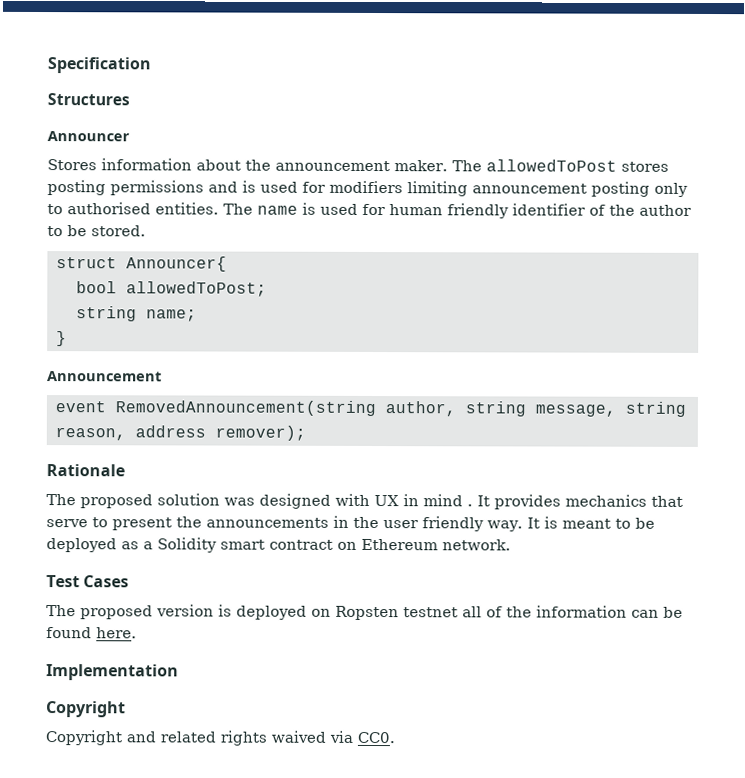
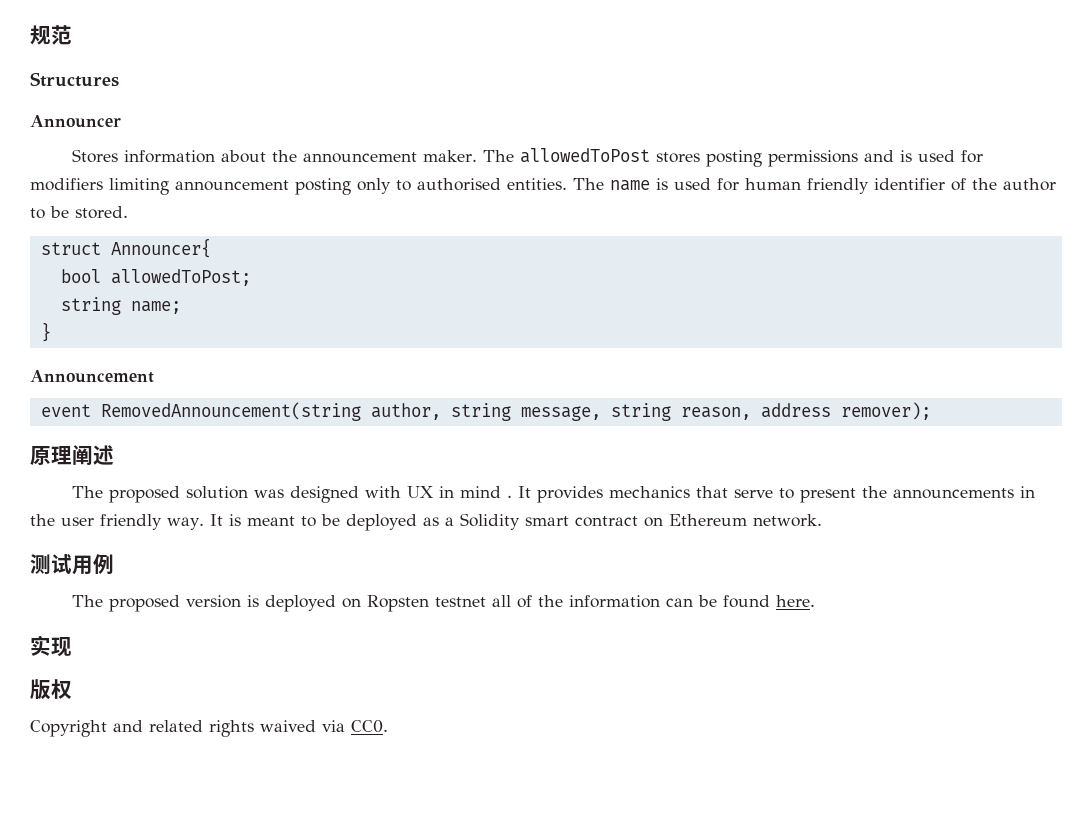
[47,57,151,74] Specification -> [30,25,72,45] 规范
[46,464,125,477] Rationale -> [30,445,114,465] 原理阐述
[46,575,130,588] Test Cases -> [30,554,114,575] 测试用例
[46,664,179,681] [46,701,126,718] Implementation // Copyright -> [30,635,72,657] [30,679,72,700] 实现 // 版权

